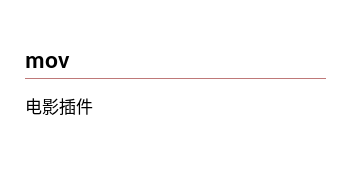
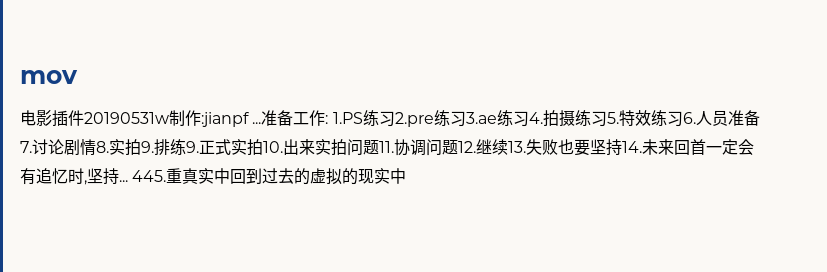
(93, 106) none -> [84,110,760,127] [20,139,754,156] [20,168,407,185] 20190531w制作:jianpf ...准备工作: 1.PS练习2.pre练习3.ae练习4.拍摄练习5.特效练习6.人员准备7.讨论剧情8.实拍9.排练9.正式实拍10.出来实拍问题11.协调问题12.继续13.失败也要坚持14.未来回首一定会有追忆时,坚持... 445.重真实中回到过去的虚拟的现实中

